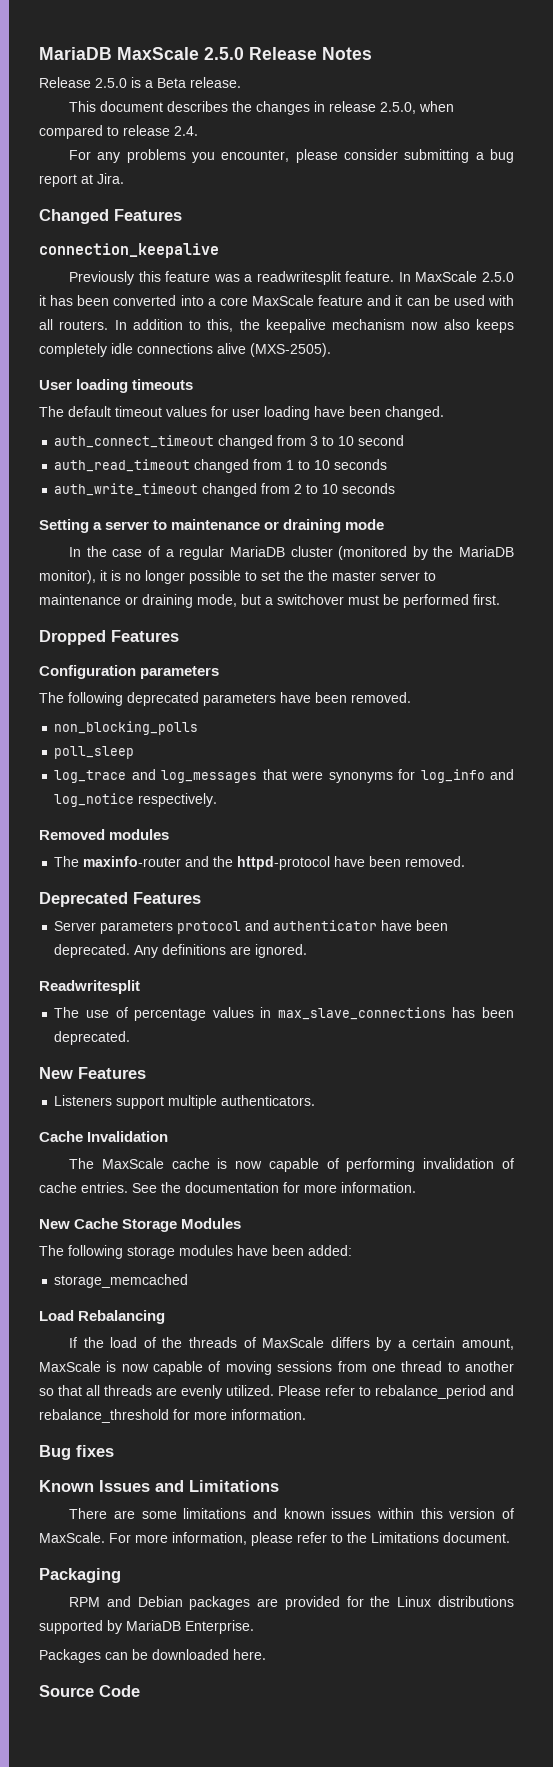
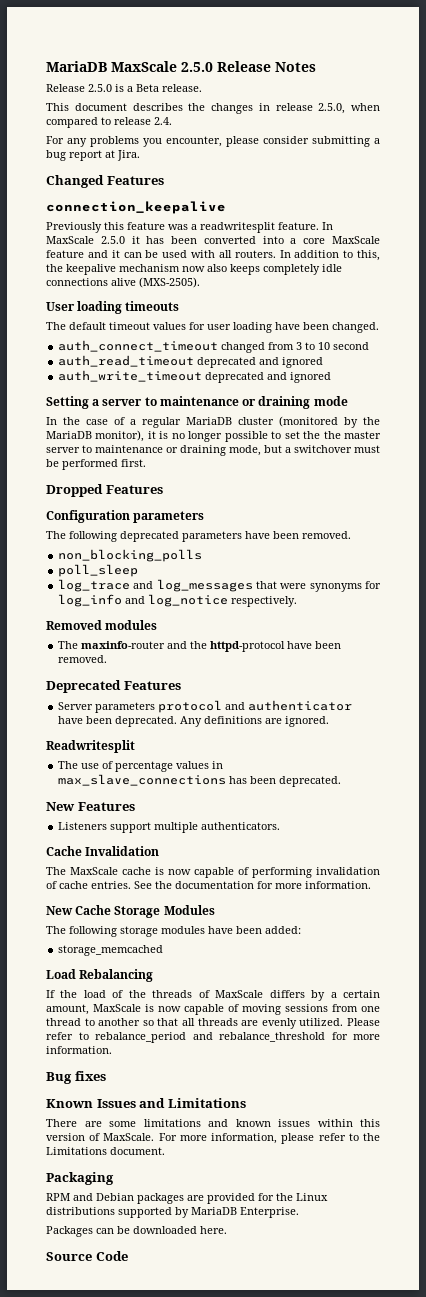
[194,459,388,473] [54,483,396,497] changed from 1 to 10 seconds // auth_write_timeout changed from 2 to 10 seconds -> [197,357,324,368] [58,370,332,383] deprecated and ignored // auth_write_timeout deprecated and ignored

